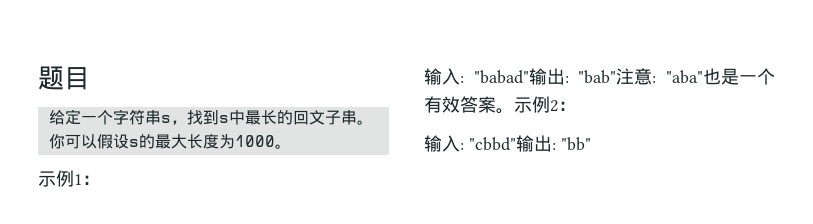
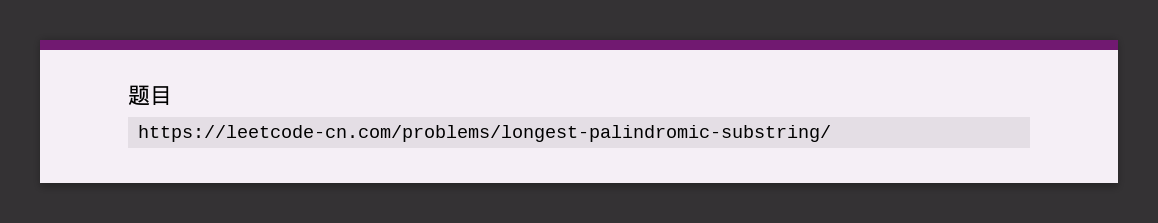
[48,109,373,125] [48,134,291,149] [38,170,100,187] [424,68,775,85] [424,96,576,114] [424,135,591,152] 给定一个字符串s，找到s中最长的回文子串。你可以假设s的最大长度为1000。 // 示例1： // 输入: "babad"输出: "bab"注意: "aba"也是一个有效答案。示例2： // 输入: "cbbd"输出: "bb" -> [138,125,832,142] https://leetcode-cn.com/problems/longest-palindromic-substring/

